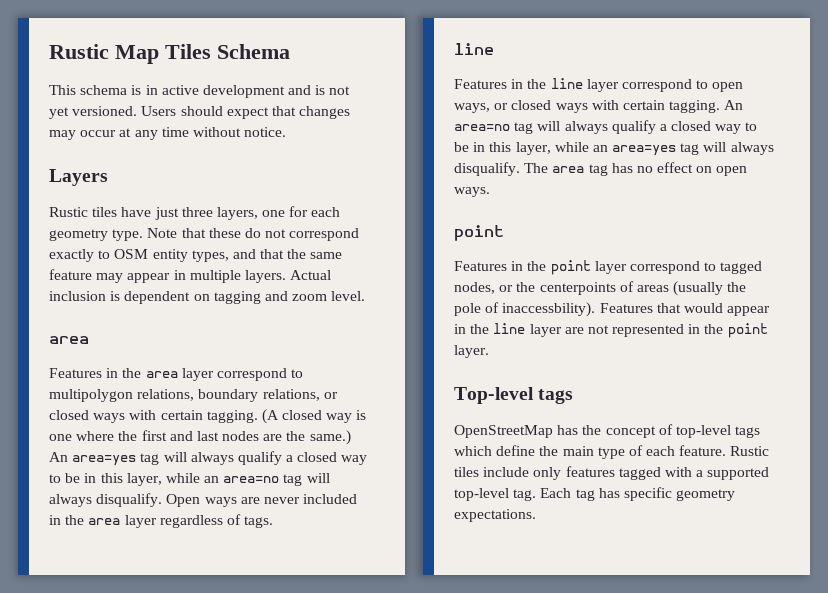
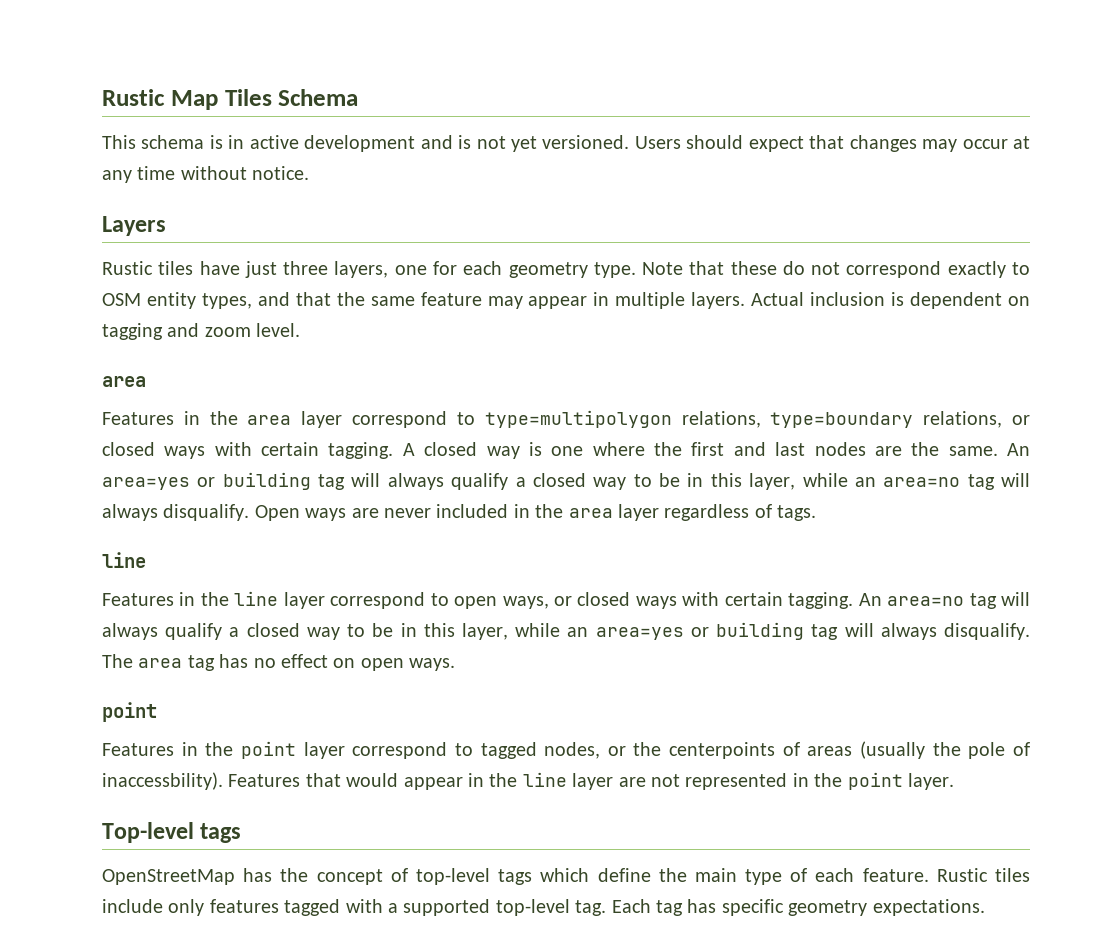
[49,389,259,402] multipolygon relations, boundary -> [484,410,914,428] type=multipolygon relations, type=boundary
[261,409,279,424] (A -> [402,443,415,456] A
[309,430,351,445] same.) -> [948,446,998,456] same.
(137, 460) none -> [197,472,311,490] or building
(677, 150) none -> [690,622,805,640] or building

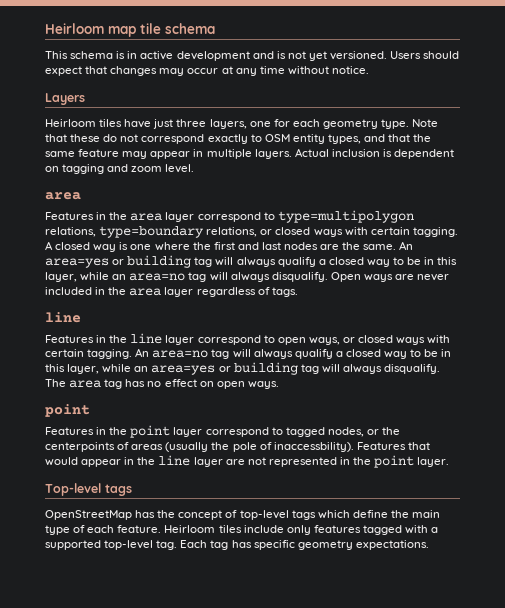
[102,89,359,110] Rustic Map Tiles Schema -> [45,23,215,37] Heirloom map tile schema
[102,261,153,275] Rustic -> [45,119,96,127] Heirloom
[936,868,988,882] Rustic -> [164,525,216,533] Heirloom

